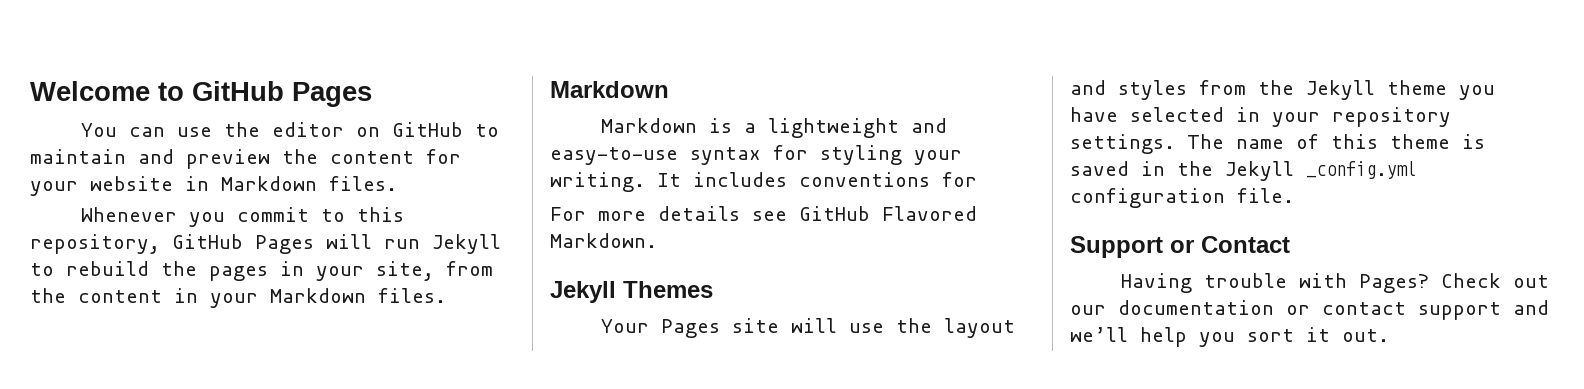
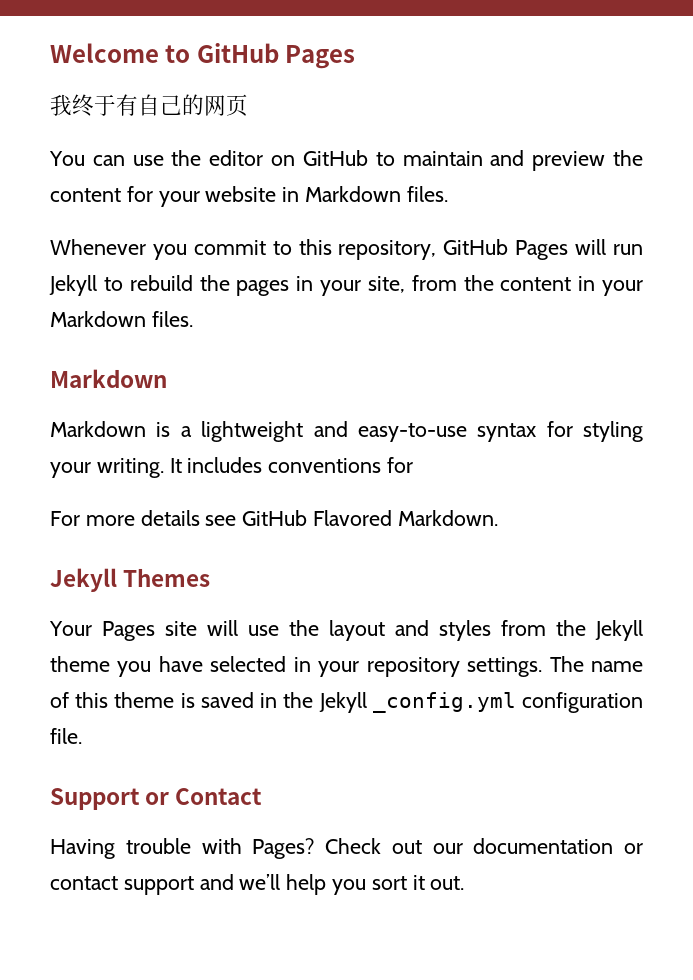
(372, 94) none -> [50,94,248,117] // 我终于有自己的网页

